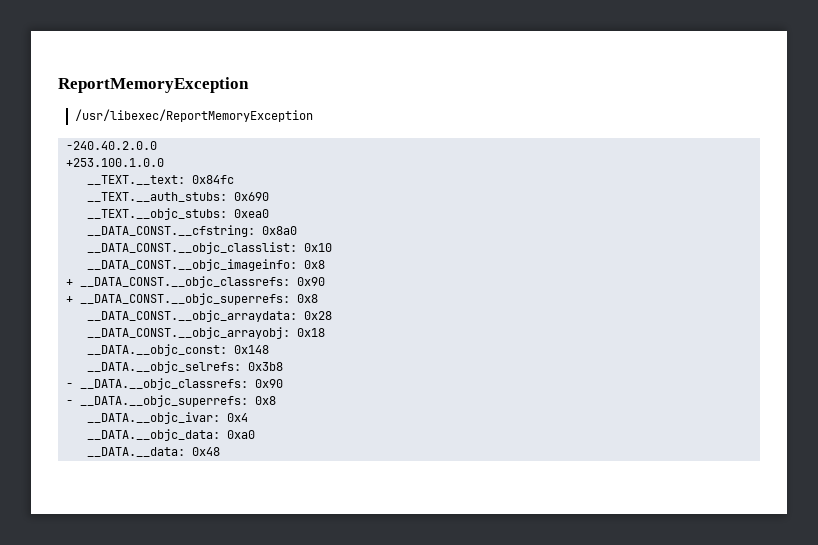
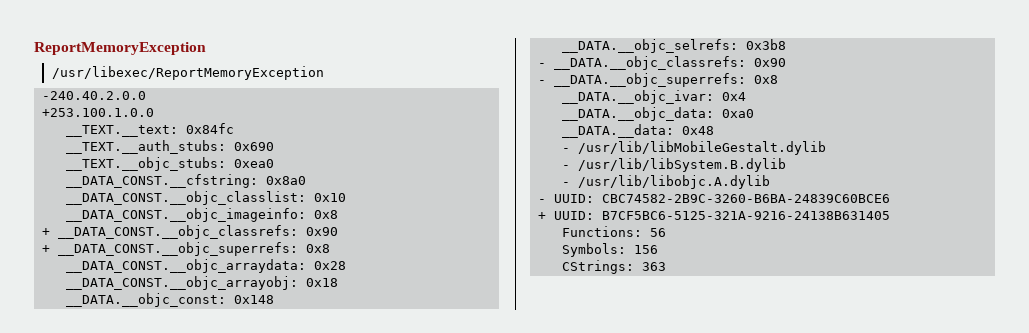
(220, 451) none -> [562,141,827,155] [562,158,787,172] [562,175,771,189] [538,194,891,203] [538,211,891,220] [562,226,667,237] [562,243,659,257] [562,260,667,274] // - /usr/lib/libMobileGestalt.dylib // - /usr/lib/libSystem.B.dylib // - /usr/lib/libobjc.A.dylib // - UUID: CBC74582-2B9C-3260-B6BA-24839C60BCE6 // + UUID: B7CF5BC6-5125-321A-9216-24138B631405 // Functions: 56 // Symbols: 156 // CStrings: 363

